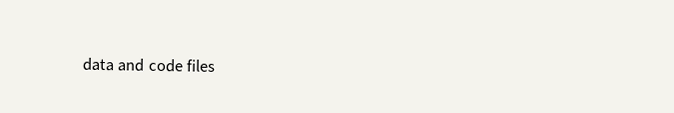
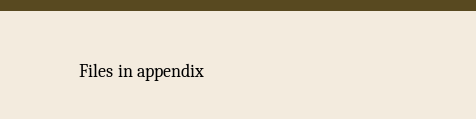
[82,57,216,73] data and code files -> [79,63,205,81] Files in appendix

